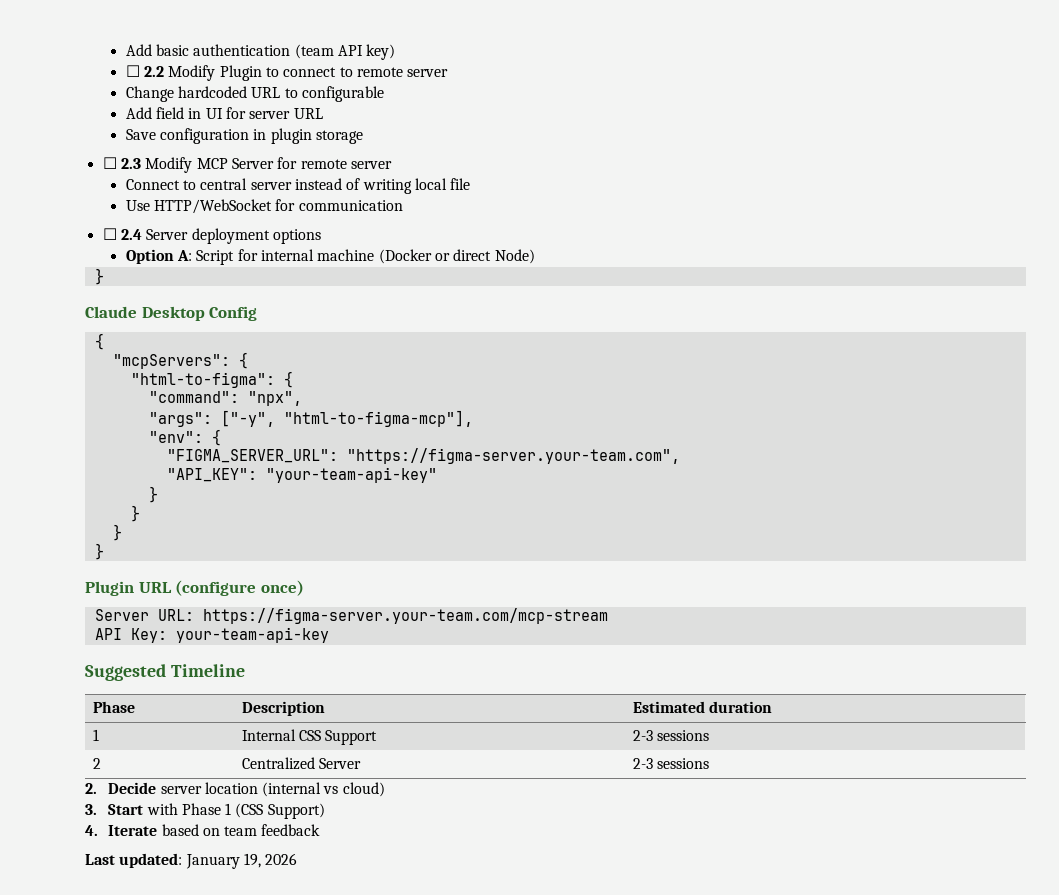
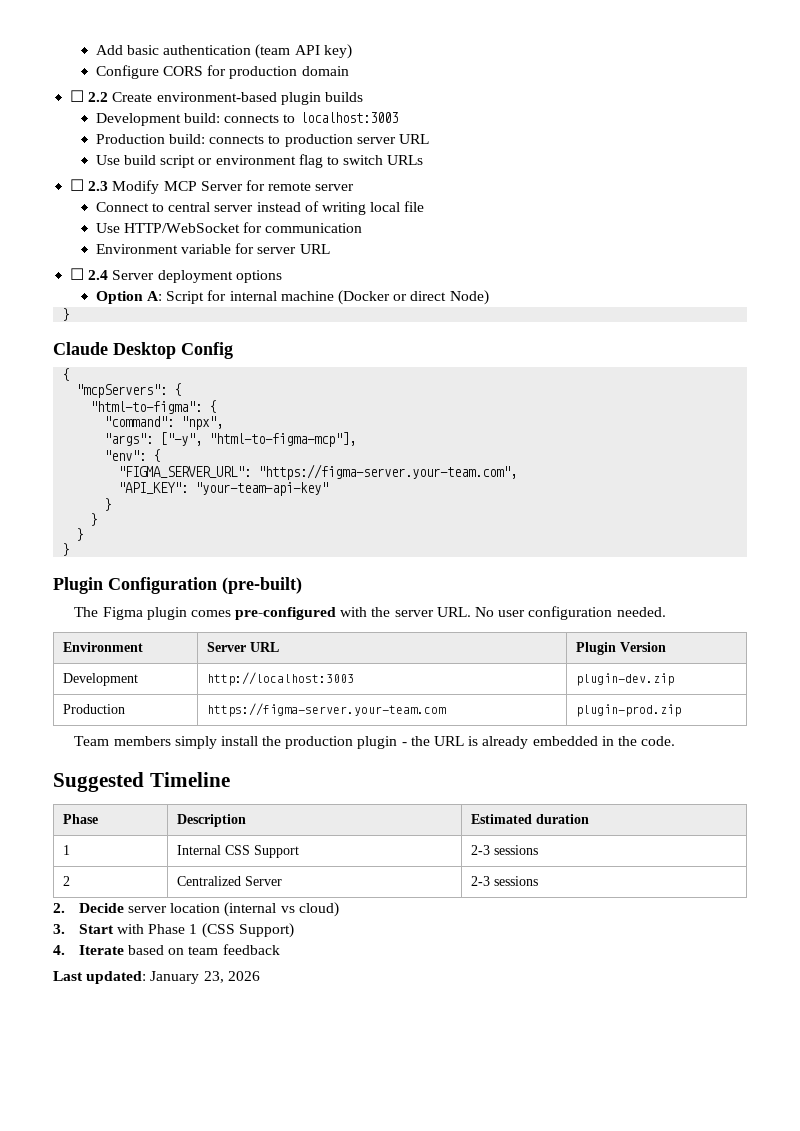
[125,65,449,81] [125,86,385,102] [125,107,323,119] [125,128,364,144] ☐ 2.2 Modify Plugin to connect to remote server // Change hardcoded URL to configurable // Add field in UI for server URL // Save configuration in plugin storage -> [95,65,349,79] [70,90,363,105] [95,112,398,126] [95,134,430,147] [95,154,424,168] Configure CORS for production domain // ☐ 2.2 Create environment-based plugin builds // Development build: connects to localhost:3003 // Production build: connects to production server URL // Use build script or environment flag to switch URLs
(403, 205) none -> [95,243,330,254] // Environment variable for server URL
[138,580,304,596] [94,608,608,624] [94,627,329,643] URL (configure once) // Server URL: https://figma-server.your-team.com/mcp-stream // API Key: your-team-api-key -> [108,577,302,594] [74,606,666,620] [63,642,144,652] [207,642,280,652] [576,642,667,655] [63,673,139,686] [207,672,355,686] [576,673,675,686] [63,704,126,714] [207,703,447,717] [576,704,682,717] [74,736,676,749] Configuration (pre-built) // The Figma plugin comes pre-configured with the server URL. No user configuration needed. // Environment | Server URL | Plugin Version // Development | http://localhost:3003 | plugin-dev.zip // Production | https://figma-server.your-team.com | plugin-prod.zip // Team members simply install the production plugin - the URL is already embedded in the code.
[243,853,261,868] 19, -> [203,971,224,983] 23,

